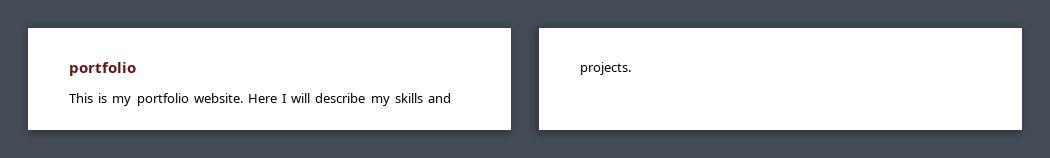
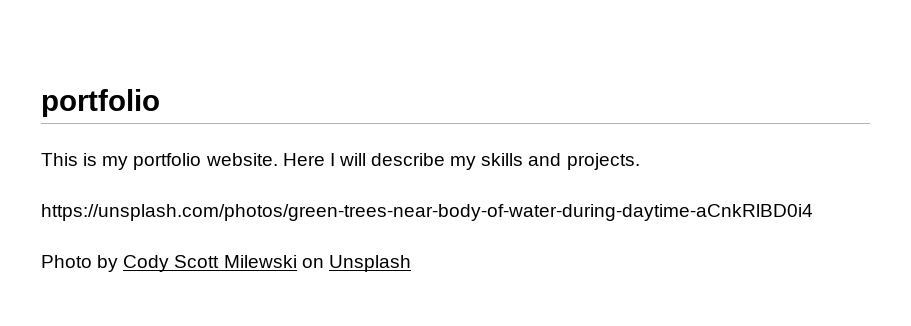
(631, 68) none -> [41,204,813,221] [41,255,411,272] // https://unsplash.com/photos/green-trees-near-body-of-water-during-daytime-aCnkRlBD0i4 // Photo by Cody Scott Milewski on Unsplash

